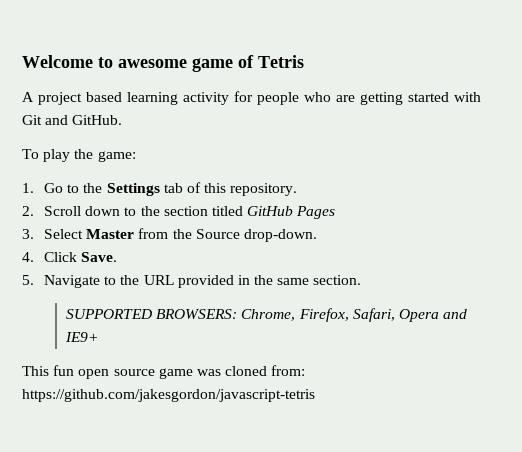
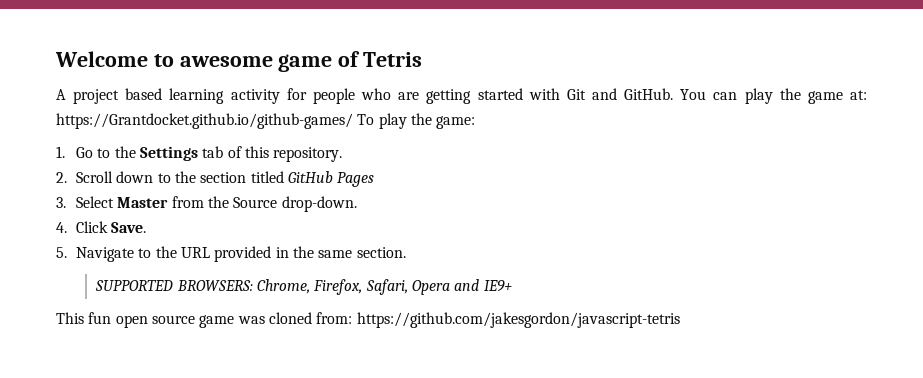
(123, 120) // -> [680,88,867,104] [56,113,353,129] You can play the game at: https://Grantdocket.github.io/github-games/

